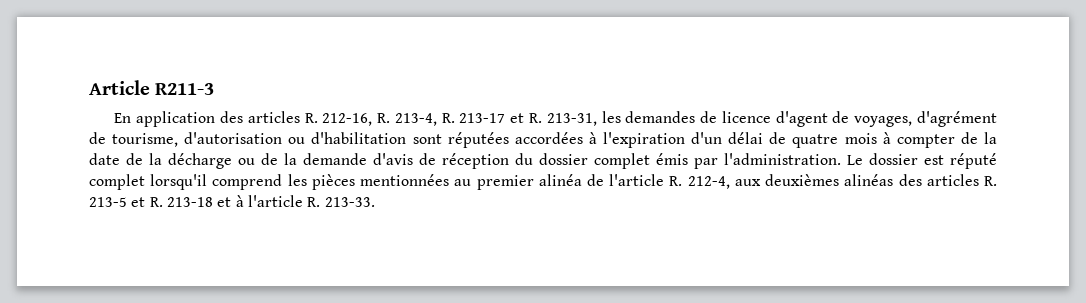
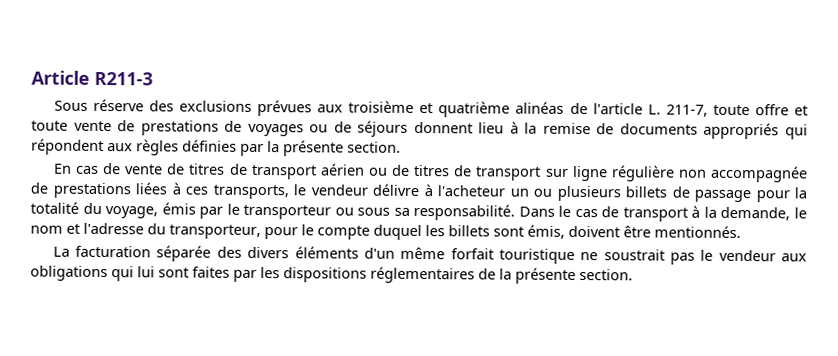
[114,111,998,127] [89,132,997,148] [89,153,997,169] [89,174,997,190] [89,195,375,207] En application des articles R. 212-16, R. 213-4, R. 213-17 et R. 213-31, les demandes de licence d'agent de voyages, d'agrément de tourisme, d'autorisation ou d'habilitation sont réputées accordées à l'expiration d'un délai de quatre mois à compter de la date de la décharge ou de la demande d'avis de réception du dossier complet émis par l'administration. Le dossier est réputé complet lorsqu'il comprend les pièces mentionnées au premier alinéa de l'article R. 212-4, aux deuxièmes alinéas des articles R. 213-5 et R. 213-18 et à l'article R. 213-33. -> [53,98,808,118] [31,120,808,140] [31,138,401,157] [53,163,808,183] [30,182,807,203] [30,201,807,222] [30,222,741,241] [52,245,807,265] [30,265,633,284] Sous réserve des exclusions prévues aux troisième et quatrième alinéas de l'article L. 211-7, toute offre et toute vente de prestations de voyages ou de séjours donnent lieu à la remise de documents appropriés qui répondent aux règles définies par la présente section. // En cas de vente de titres de transport aérien ou de titres de transport sur ligne régulière non accompagnée de prestations liées à ces transports, le vendeur délivre à l'acheteur un ou plusieurs billets de passage pour la totalité du voyage, émis par le transporteur ou sous sa responsabilité. Dans le cas de transport à la demande, le nom et l'adresse du transporteur, pour le compte duquel les billets sont émis, doivent être mentionnés. // La facturation séparée des divers éléments d'un même forfait touristique ne soustrait pas le vendeur aux obligations qui lui sont faites par les dispositions réglementaires de la présente section.

